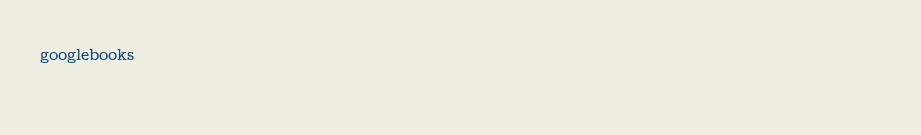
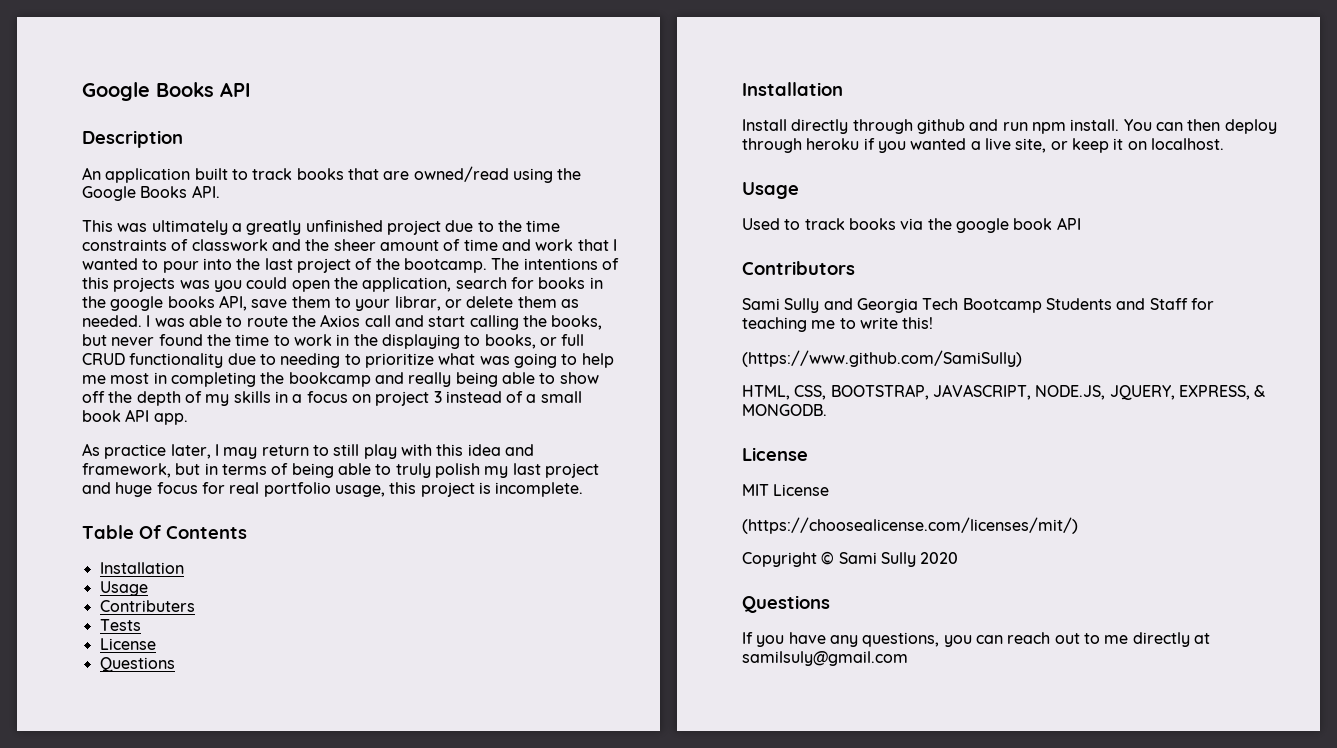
[40,49,134,63] googlebooks -> [82,82,251,101] [82,130,183,148] [82,166,582,183] [82,185,220,201] [82,220,561,235] [82,239,617,251] [82,258,619,273] [82,277,603,292] [82,295,579,311] [82,314,603,330] [82,334,585,349] [82,353,614,368] [82,372,599,387] [82,391,582,406] [82,409,188,425] [82,443,534,459] [82,463,599,478] [82,482,584,497] [82,525,247,539] [99,562,184,574] [99,581,148,596] [99,600,195,612] [99,619,141,631] [99,638,156,650] [99,657,175,672] [742,82,843,96] [742,119,1277,134] [742,138,1224,153] [742,182,799,199] [742,217,1081,233] [742,261,855,275] [742,298,1214,313] [742,317,934,332] [742,350,1022,367] [742,384,1266,400] [742,404,827,416] [742,447,808,461] [742,484,830,496] [742,517,1078,534] [742,551,959,567] [742,595,830,613] [742,632,1210,647] [742,651,908,666] Google Books API // Description // An application built to track books that are owned/read using the Google Books API. // This was ultimately a greatly unfinished project due to the time constraints of classwork and the sheer amount of time and work that I wanted to pour into the last project of the bootcamp. The intentions of this projects was you could open the application, search for books in the google books API, save them to your librar, or delete them as needed. I was able to route the Axios call and start calling the books, but never found the time to work in the displaying to books, or full CRUD functionality due to needing to prioritize what was going to help me most in completing the bookcamp and really being able to show off the depth of my skills in a focus on project 3 instead of a small book API app. // As practice later, I may return to still play with this idea and framework, but in terms of being able to truly polish my last project and huge focus for real portfolio usage, this project is incomplete. // Table Of Contents // Installation // Usage // Contributers // Tests // License // Questions // Installation // Install directly through github and run npm install. You can then deploy through heroku if you wanted a live site, or keep it on localhost. // Usage // Used to track books via the google book API // Contributors // Sami Sully and Georgia Tech Bootcamp Students and Staff for teaching me to write this! // (https://www.github.com/SamiSully) // HTML, CSS, BOOTSTRAP, JAVASCRIPT, NODE.JS, JQUERY, EXPRESS, & MONGODB. // License // MIT License // (https://choosealicense.com/licenses/mit/) // Copyright © Sami Sully 2020 // Questions // If you have any questions, you can reach out to me directly at samilsuly@gmail.com

